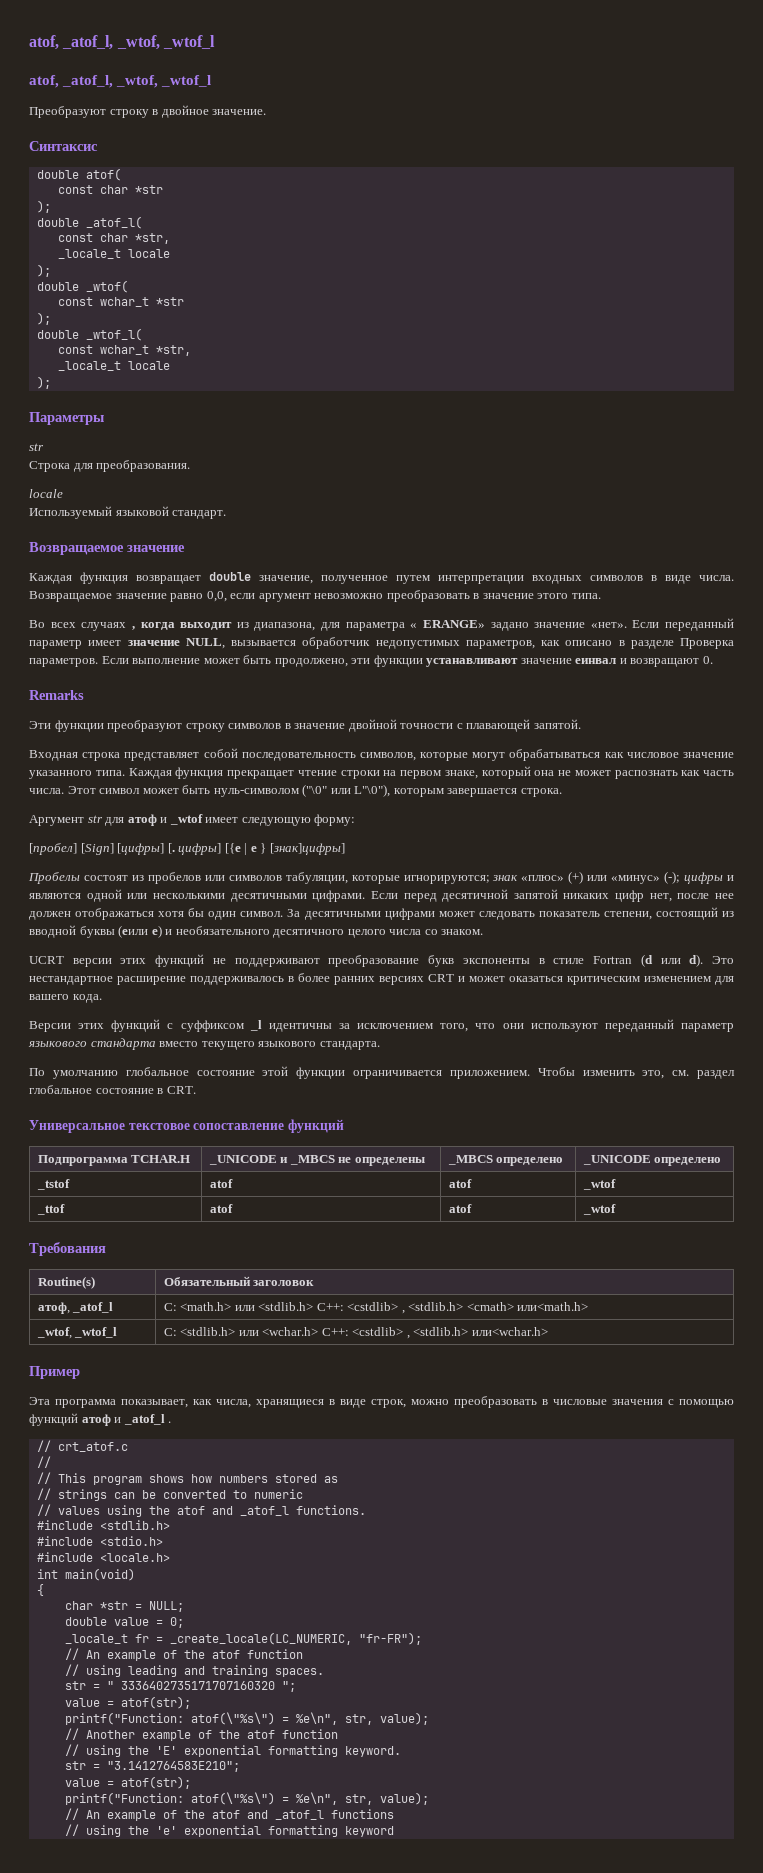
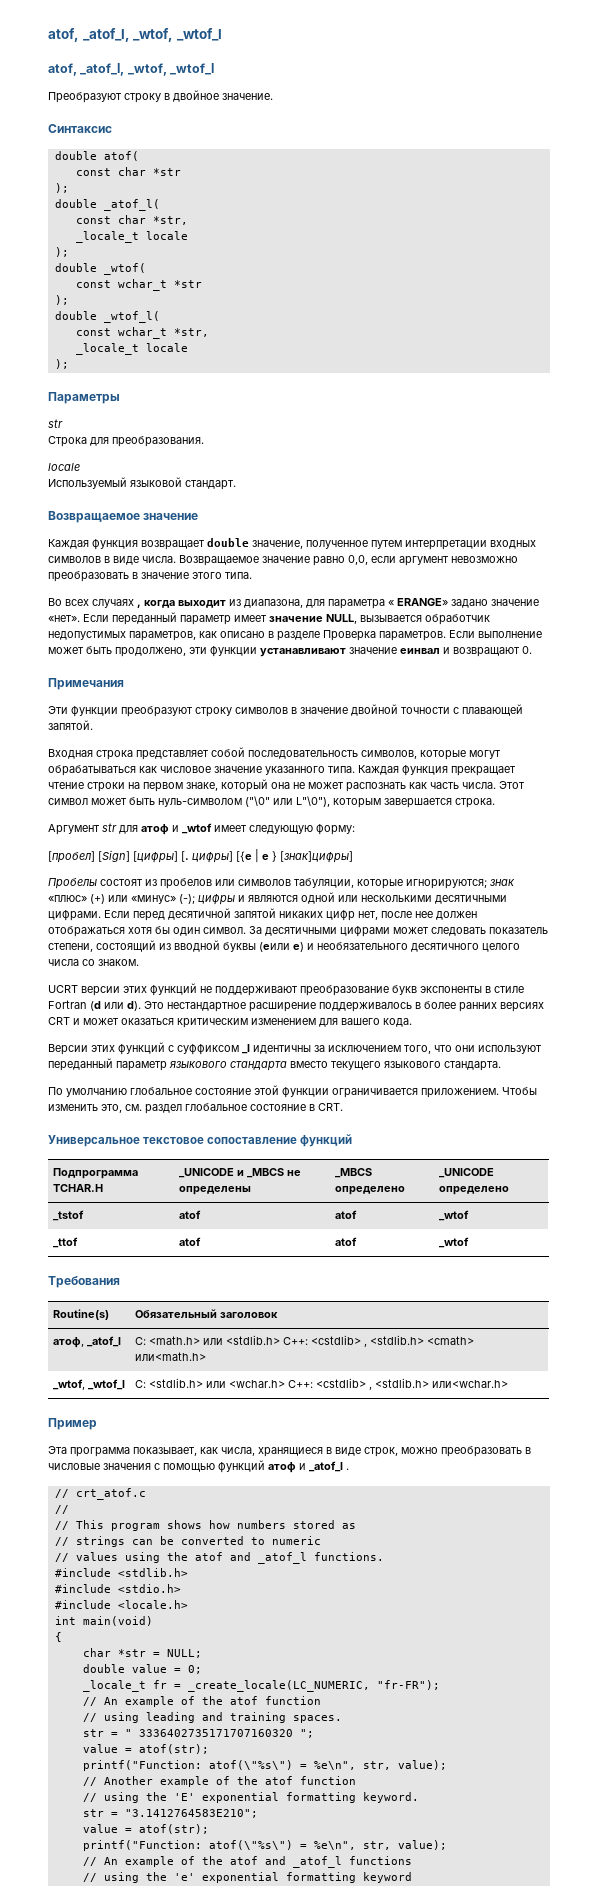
[29,690,84,700] Remarks -> [48,678,124,690] Примечания

